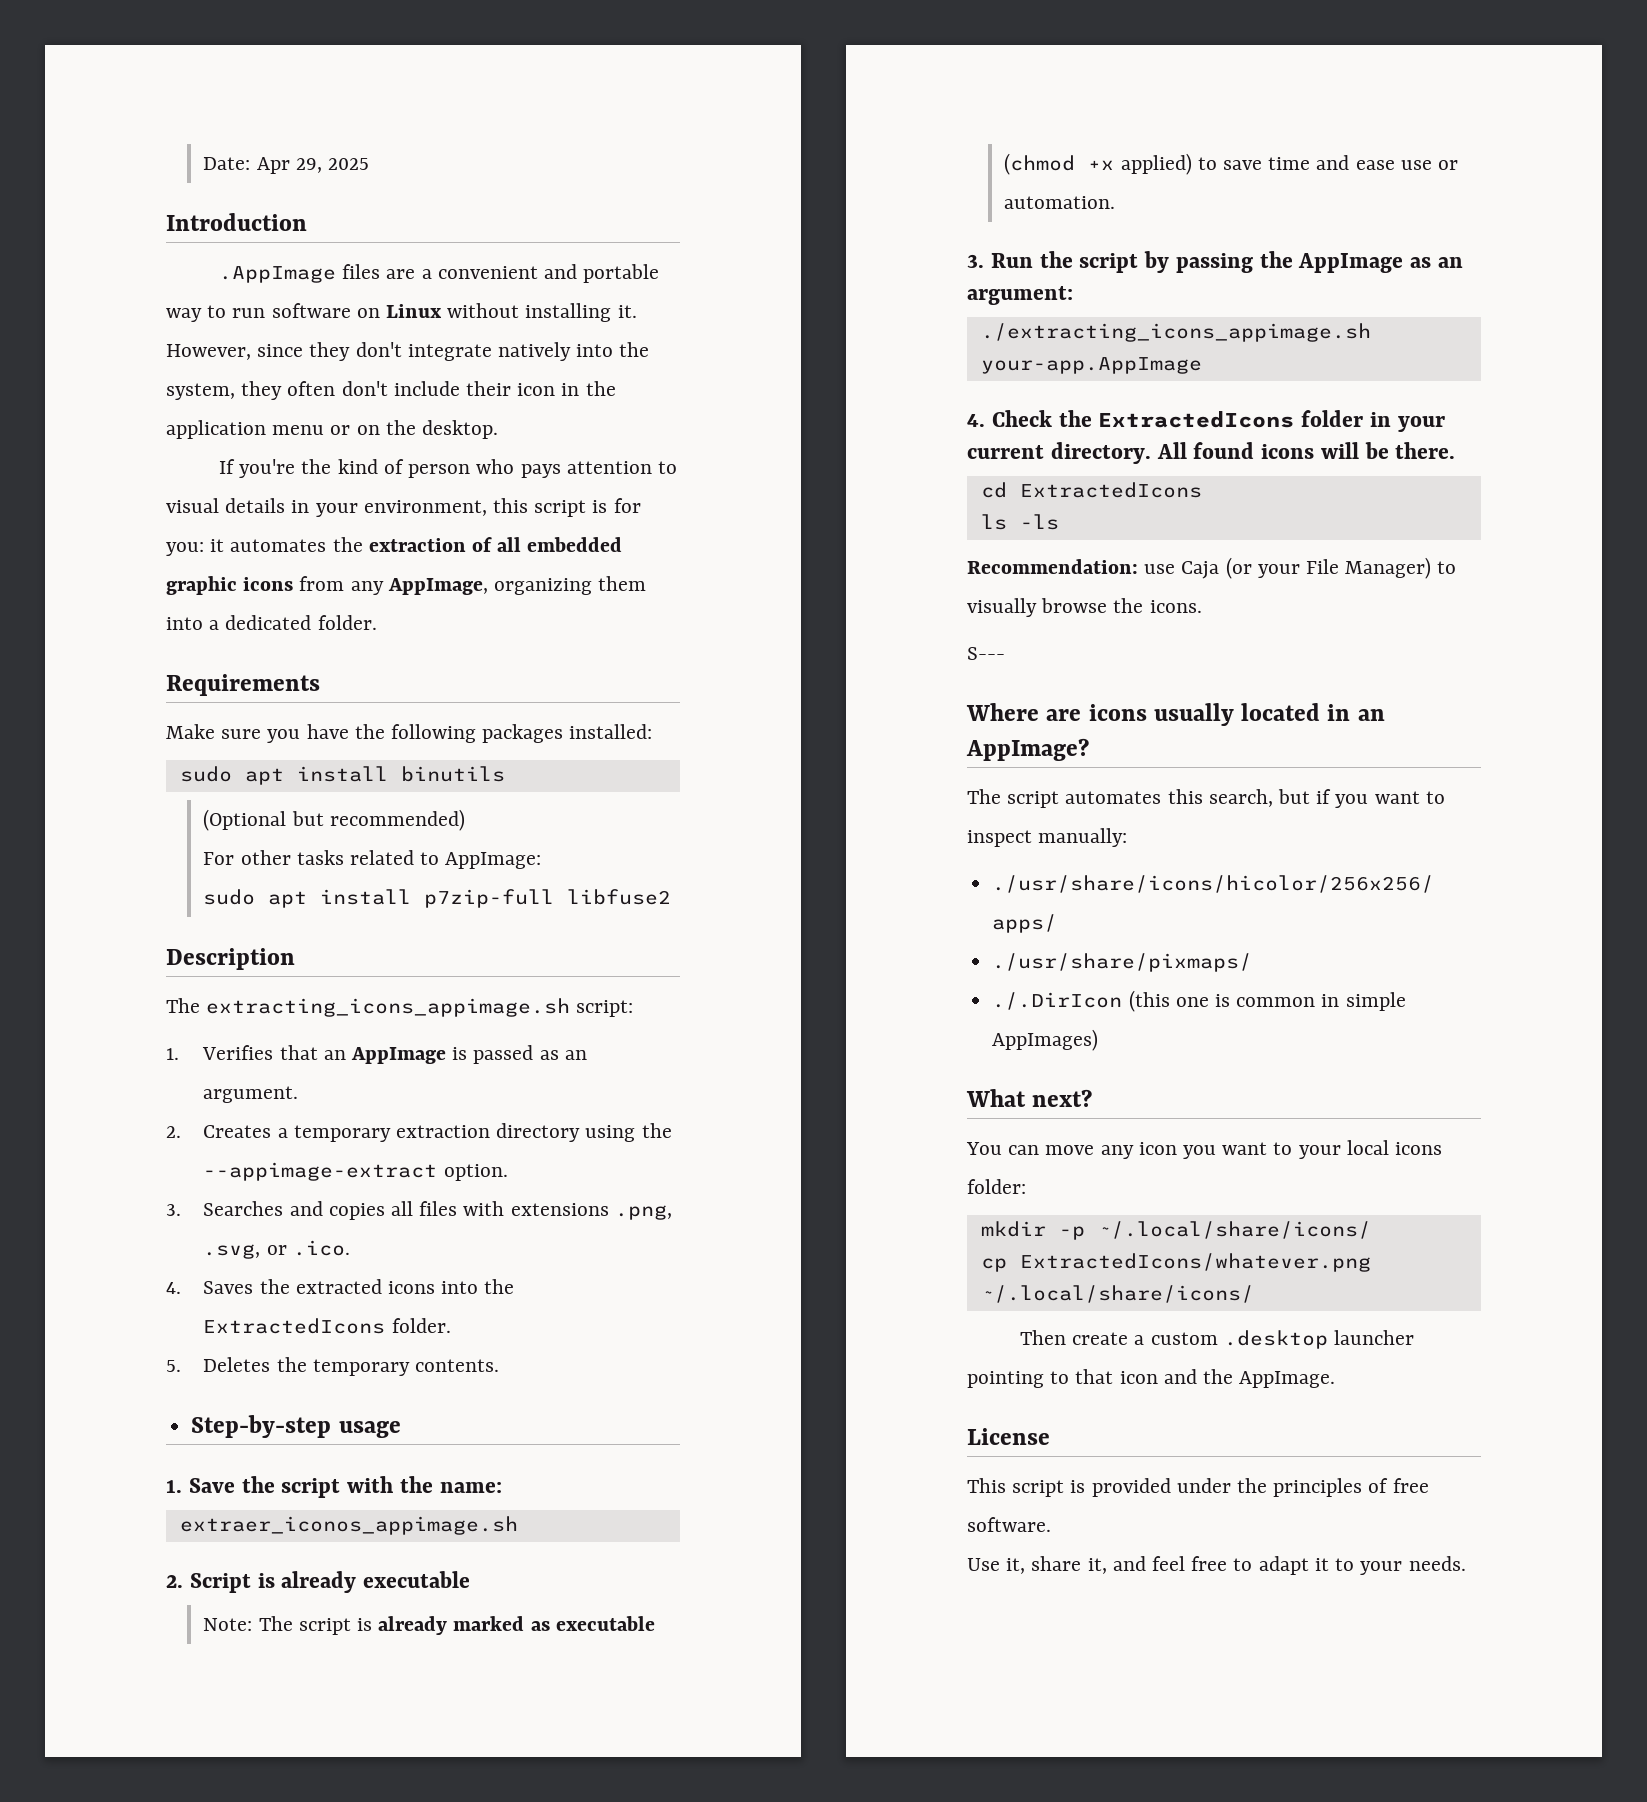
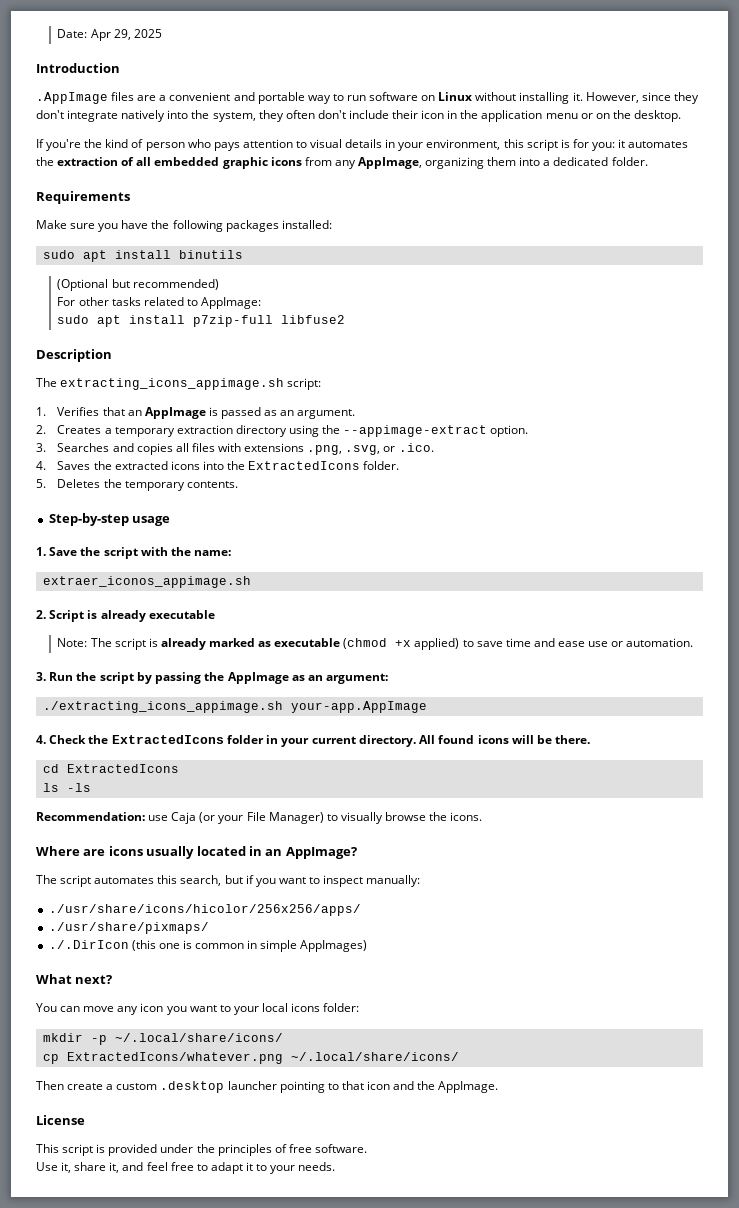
[967,647,1005,660] // S--- -> (483, 816) none

